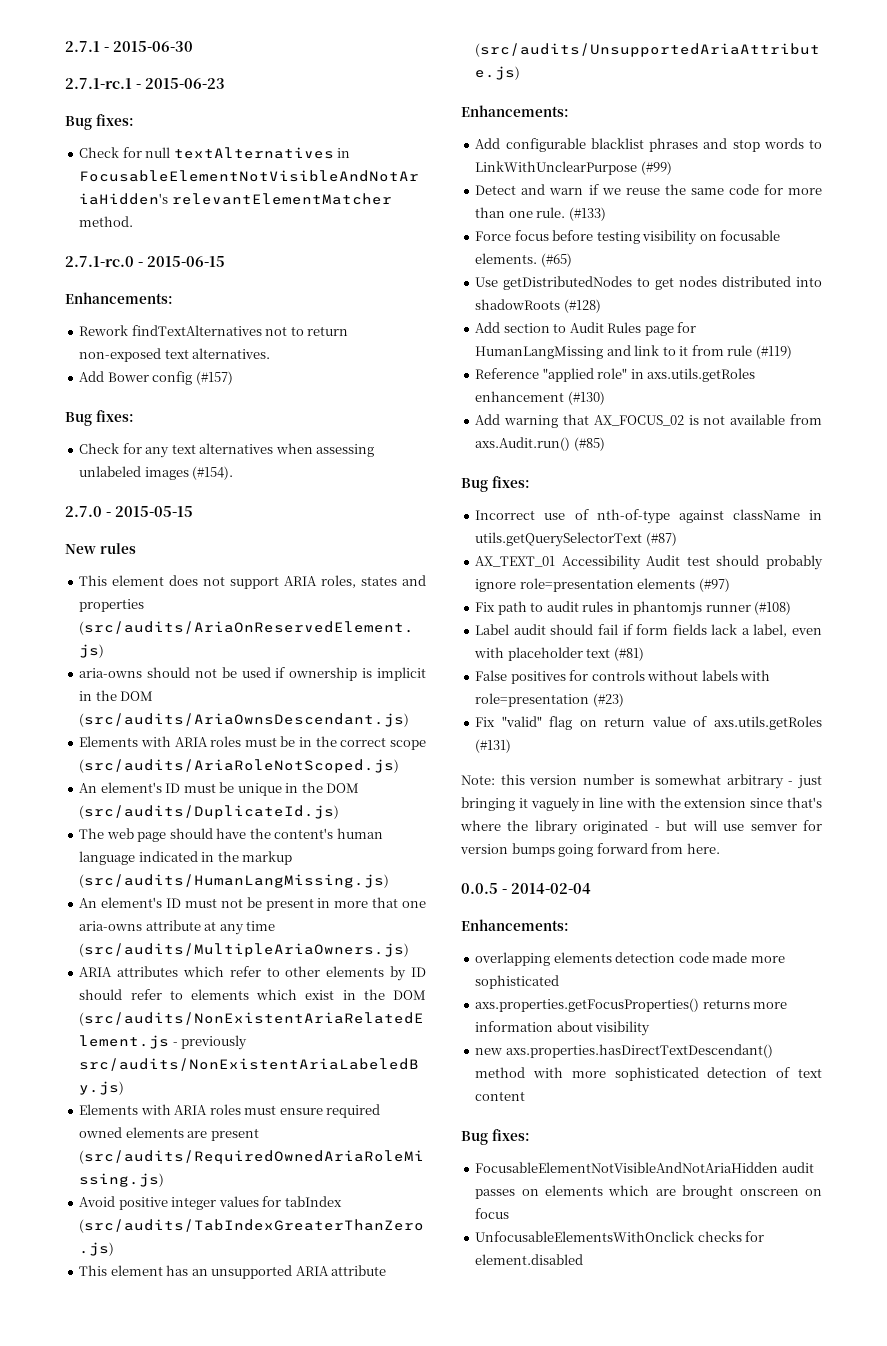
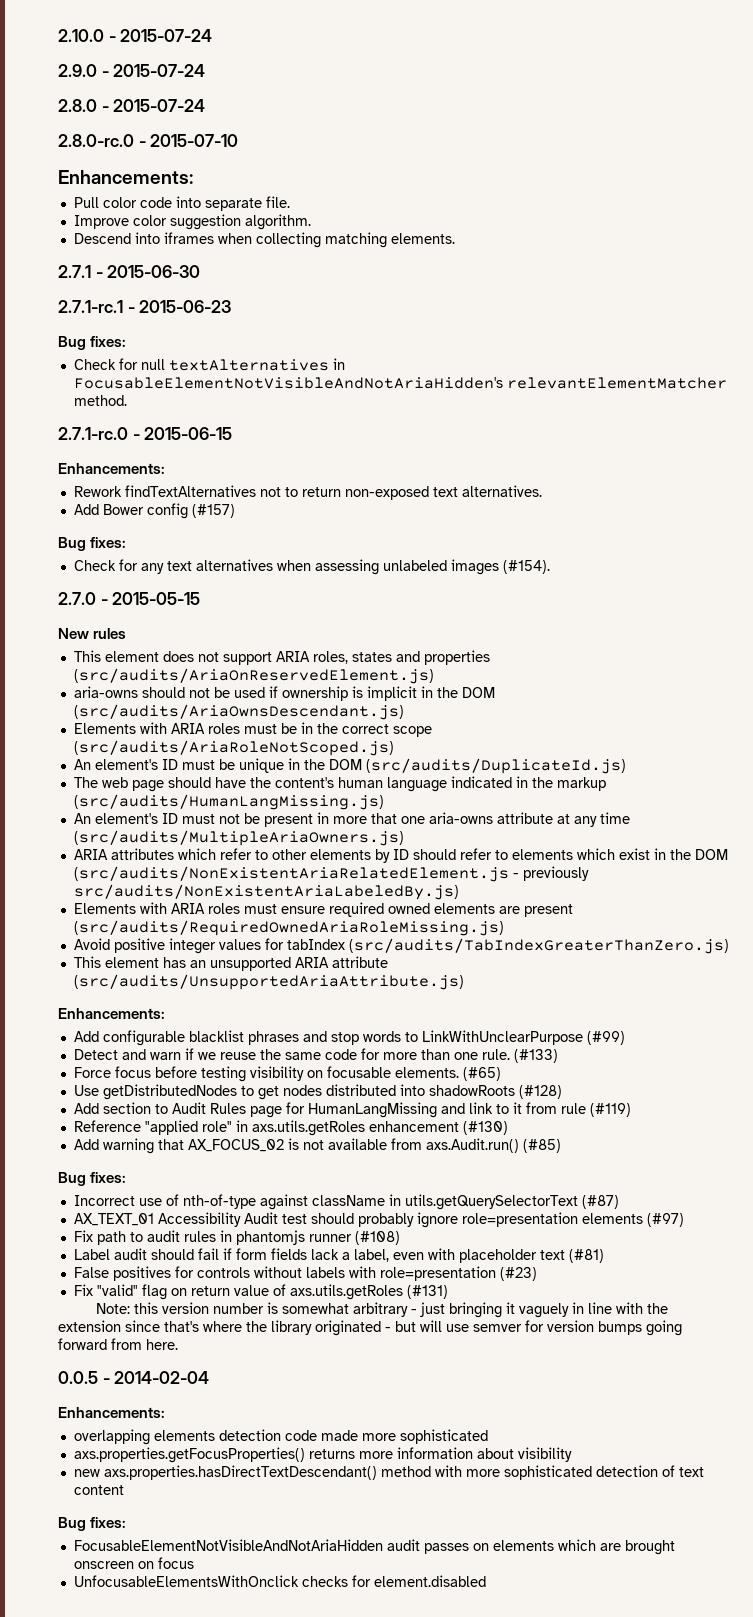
(65, 46) none -> [58,29,213,42] [58,64,206,77] [58,99,206,112] [58,134,239,147] [58,170,193,184] [73,196,290,211] [73,214,311,230] [73,232,455,248] 2.10.0 - 2015-07-24 // 2.9.0 - 2015-07-24 // 2.8.0 - 2015-07-24 // 2.8.0-rc.0 - 2015-07-10 // Enhancements: // Pull color code into separate file. // Improve color suggestion algorithm. // Descend into iframes when collecting matching elements. //

